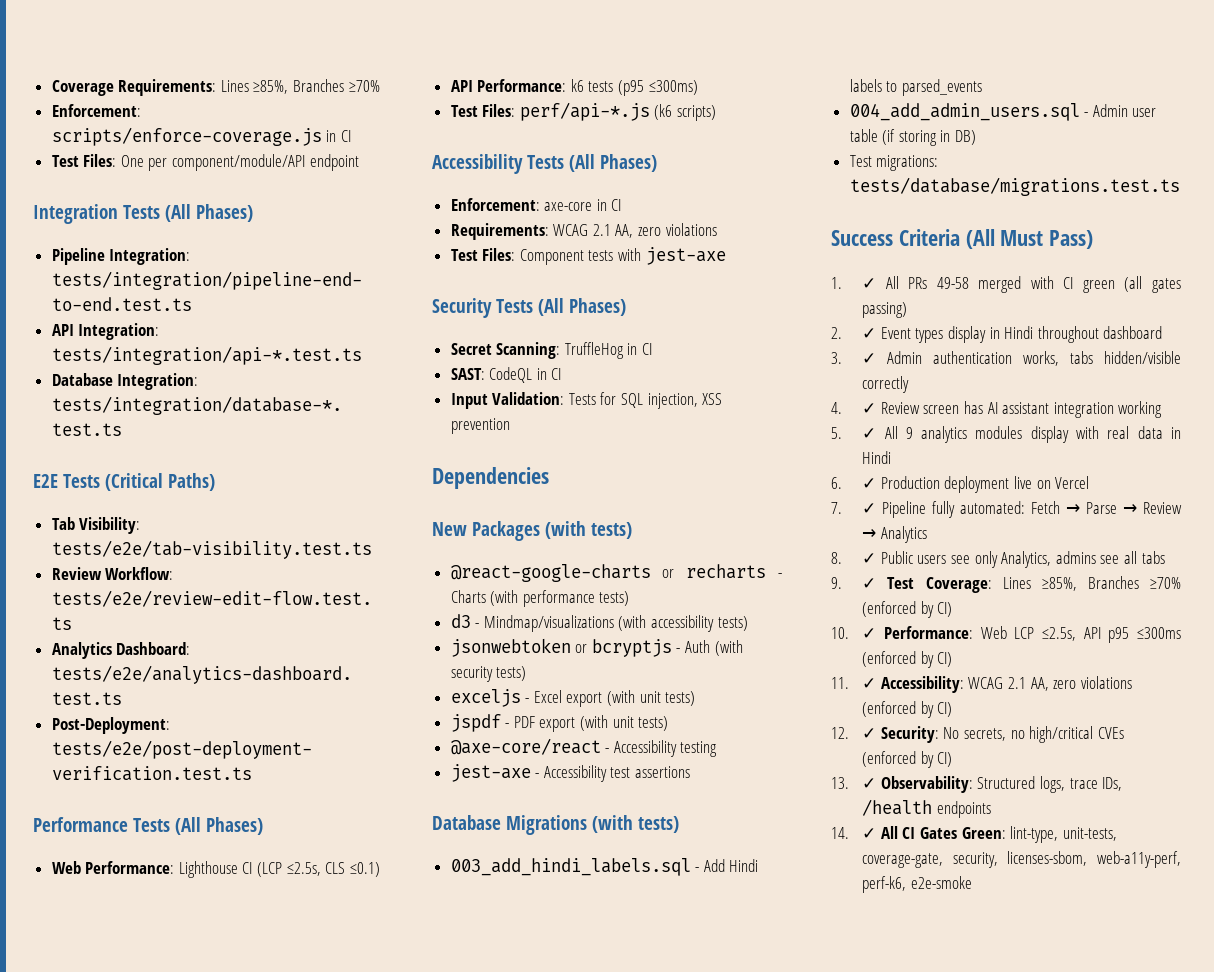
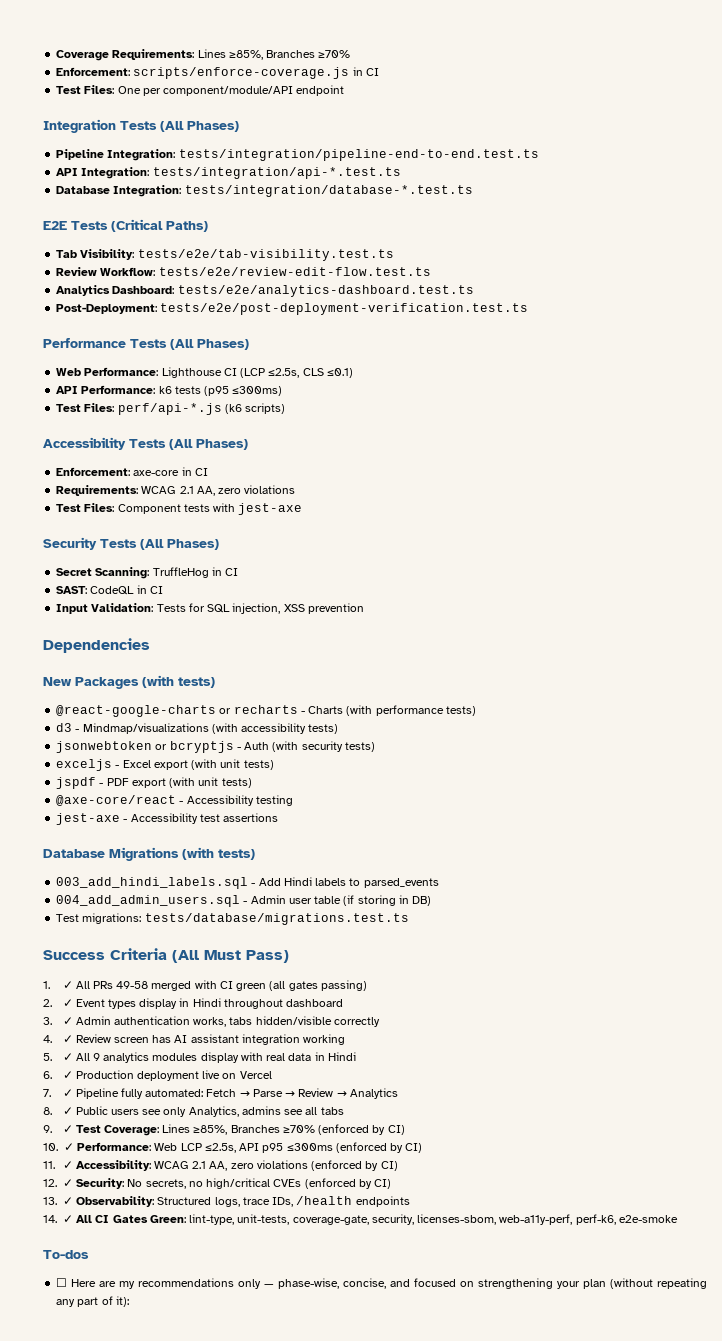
(972, 882) none -> [43,1250,89,1259] [56,1278,707,1289] [56,1296,129,1307] // To-dos // ☐ Here are my recommendations only — phase-wise, concise, and focused on strengthening your plan (without repeating any part of it):

